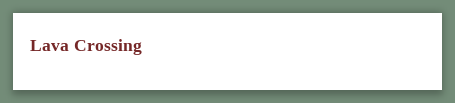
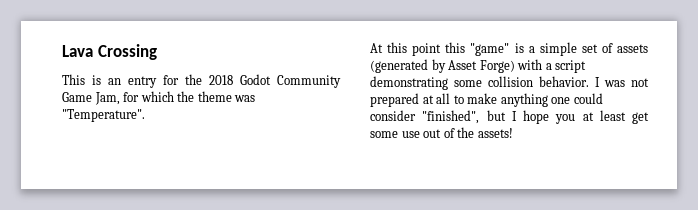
(142, 47) none -> [62,74,341,88] [62,91,256,105] [62,109,145,122] [370,42,648,56] [370,59,587,73] [370,76,649,90] [370,93,603,107] [370,110,649,124] [370,127,513,138] // This is an entry for the 2018 Godot Community Game Jam, for which the theme was "Temperature". // At this point this "game" is a simple set of assets (generated by Asset Forge) with a script demonstrating some collision behavior. I was not prepared at all to make anything one could consider "finished", but I hope you at least get some use out of the assets!

